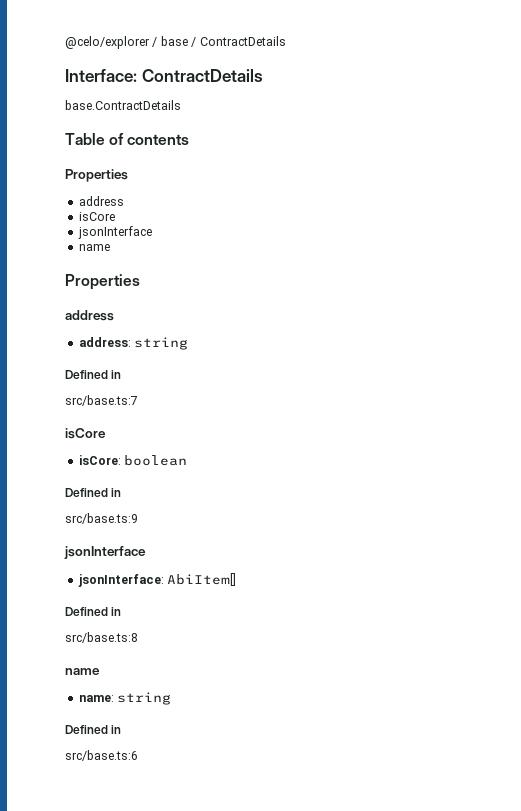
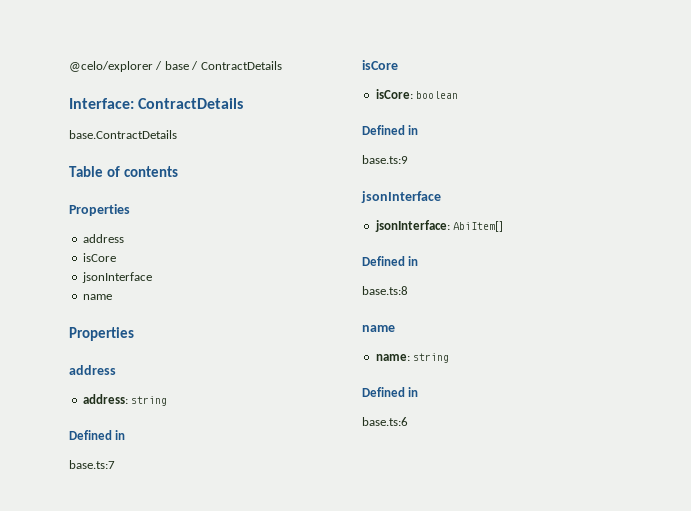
[65,395,138,406] src/base.ts:7 -> [69,460,115,469] base.ts:7
[65,513,138,524] src/base.ts:9 -> [362,155,408,164] base.ts:9
[65,632,138,643] src/base.ts:8 -> [362,286,408,295] base.ts:8
[65,750,138,761] src/base.ts:6 -> [362,417,408,426] base.ts:6

